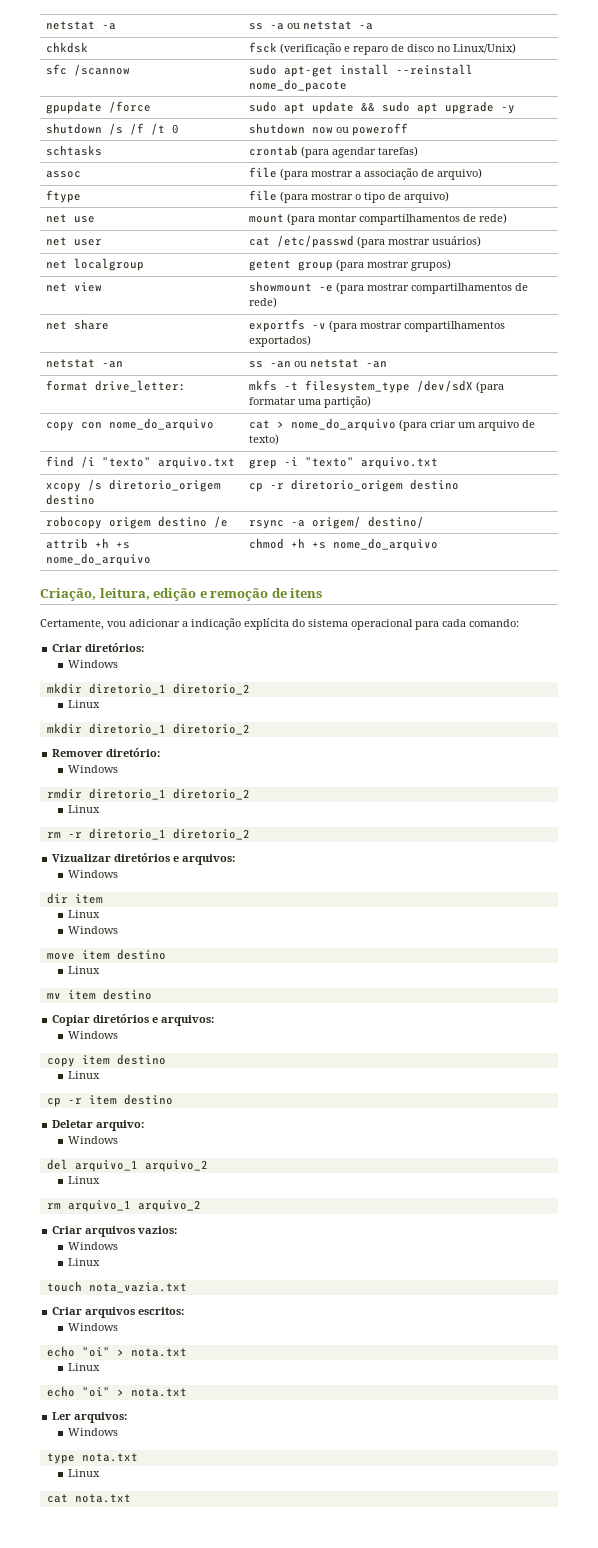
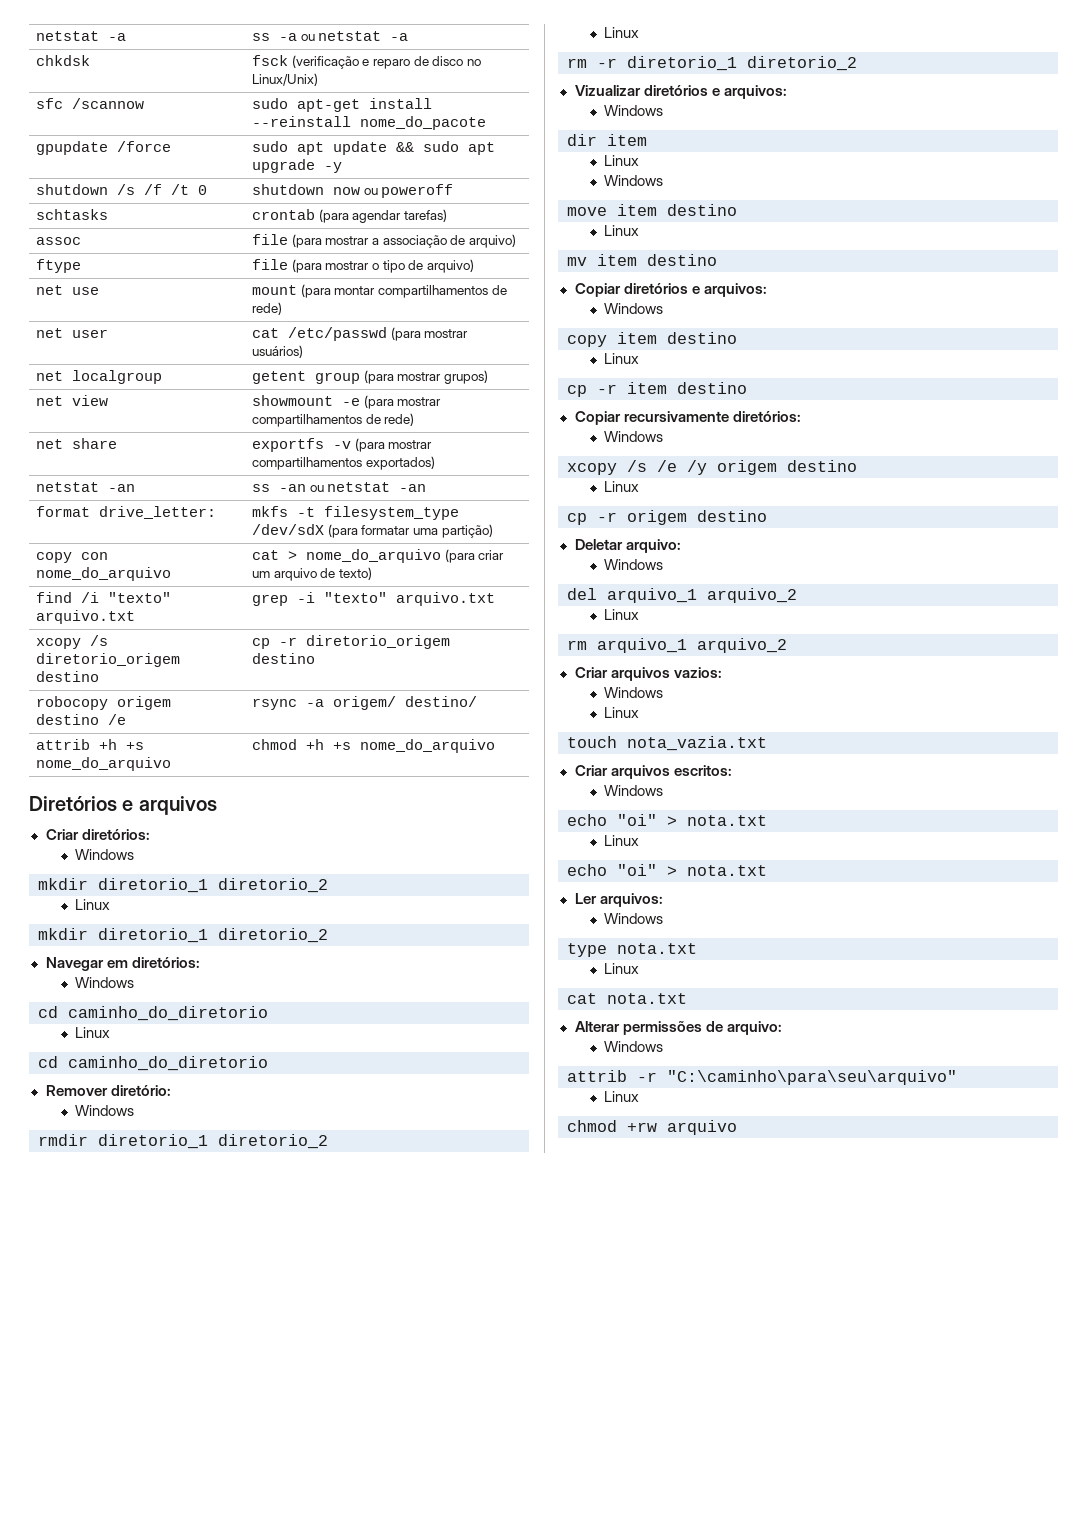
[40,588,323,601] [40,618,519,630] Criação, leitura, edição e remoção de itens // Certamente, vou adicionar a indicação explícita do sistema operacional para cada comando: -> [29,796,217,815] Diretórios e arquivos
(250, 729) none -> [45,957,200,971] [75,977,135,988] [38,1006,268,1021] [75,1027,111,1038] [38,1056,268,1071] // Navegar em diretórios: // Windows // cd caminho_do_diretorio // Linux // cd caminho_do_diretorio
(173, 1099) none -> [574,411,801,425] [604,431,664,442] [567,460,857,475] [604,481,640,492] [567,510,767,525] // Copiar recursivamente diretórios: // Windows // xcopy /s /e /y origem destino // Linux // cp -r origem destino
(131, 1498) none -> [574,1021,782,1035] [604,1041,664,1052] [567,1070,957,1085] [604,1091,640,1102] [567,1120,737,1135] // Alterar permissões de arquivo: // Windows // attrib -r "C:\caminho\para\seu\arquivo" // Linux // chmod +rw arquivo

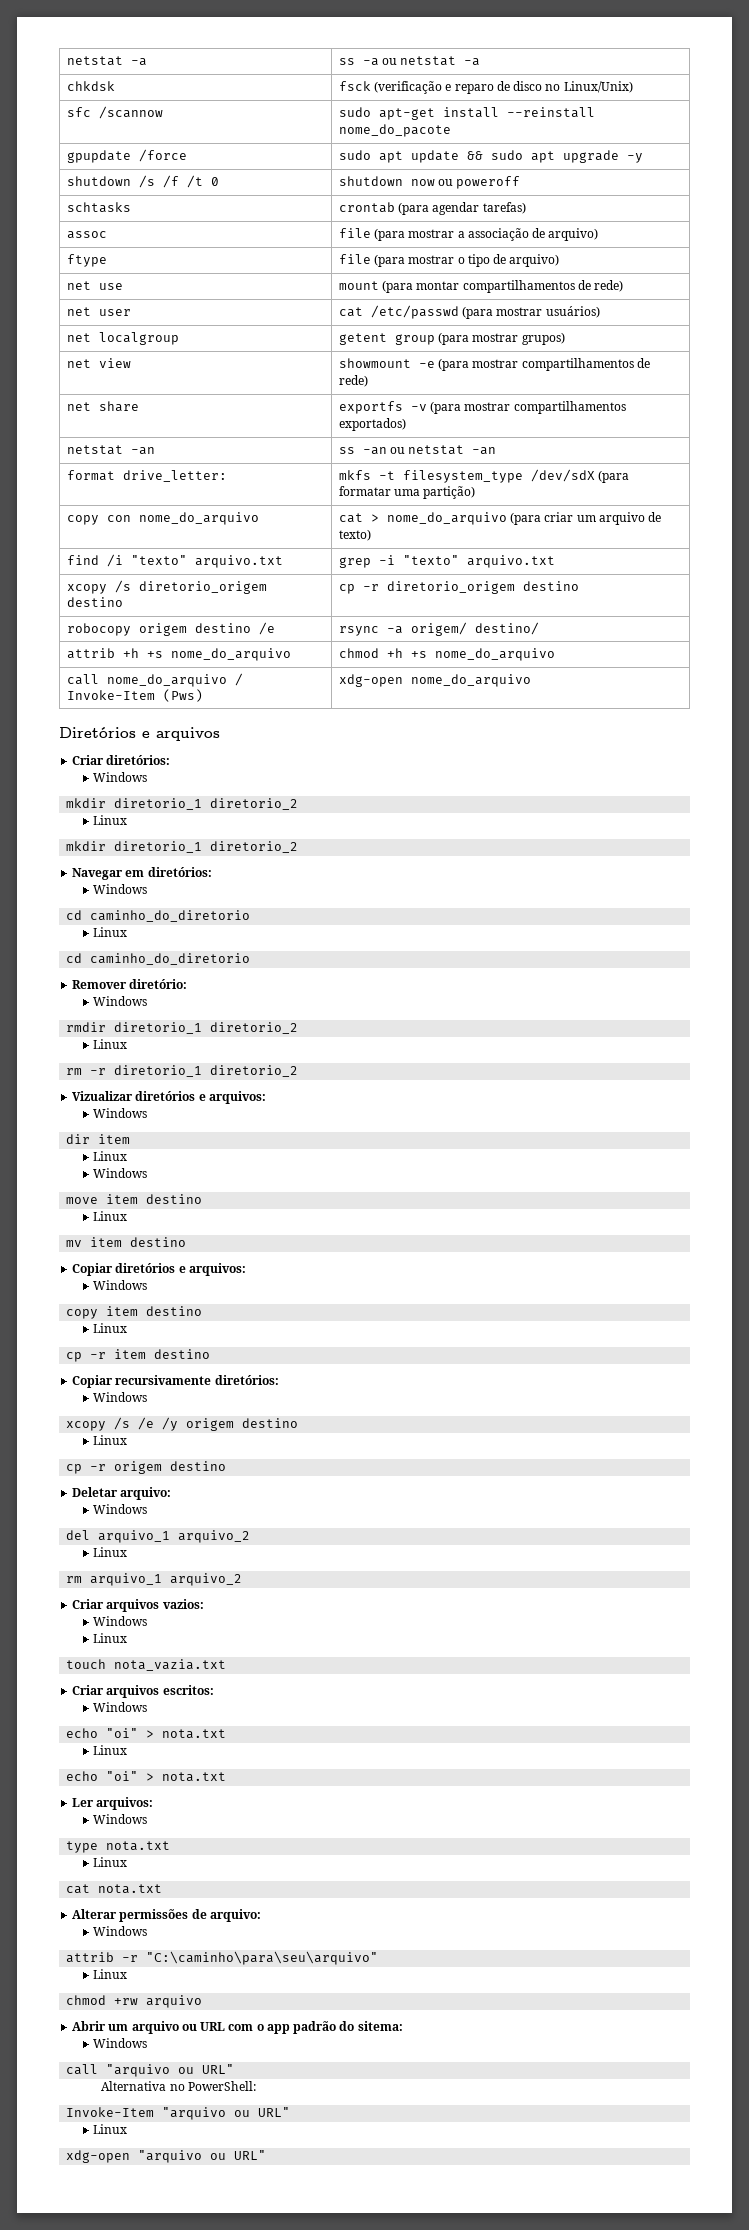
(496, 746) none -> [66,673,243,687] [66,689,203,702] [338,674,531,687] // call nome_do_arquivo / Invoke-Item (Pws) | xdg-open nome_do_arquivo
(737, 1127) none -> [72,2021,403,2034] [93,2038,148,2048] [66,2064,235,2077] [101,2081,256,2091] [66,2107,291,2120] [93,2124,128,2134] [66,2150,267,2163] // Abrir um arquivo ou URL com o app padrão do sitema: // Windows // call "arquivo ou URL" // Alternativa no PowerShell: // Invoke-Item "arquivo ou URL" // Linux // xdg-open "arquivo ou URL"

